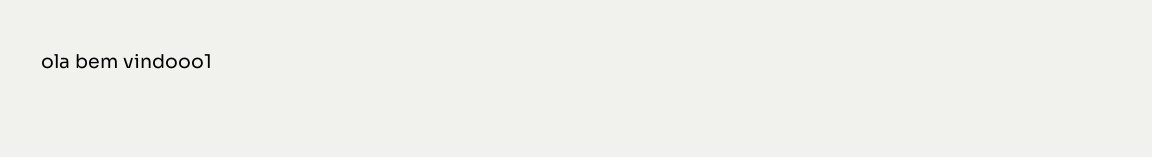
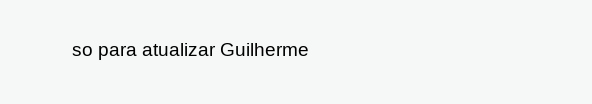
[41,53,213,69] ola bem vindooo1 -> [72,43,310,60] so para atualizar Guilherme

